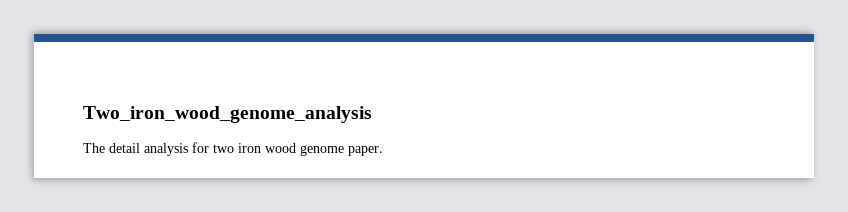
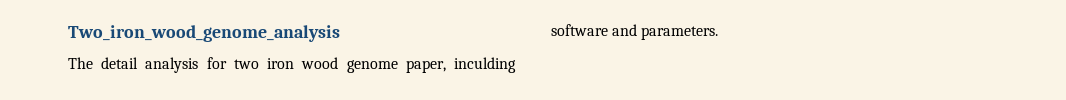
[348,146,383,156] paper. -> [405,57,516,73] [551,24,719,40] paper, inculding software and parameters.

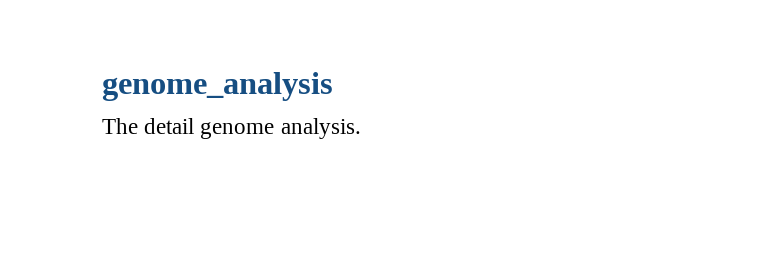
[68,25,340,42] Two_iron_wood_genome_analysis -> [102,72,333,101] genome_analysis
[145,57,516,73] [551,24,719,40] analysis for two iron wood genome paper, inculding software and parameters. -> [200,118,361,139] genome analysis.

